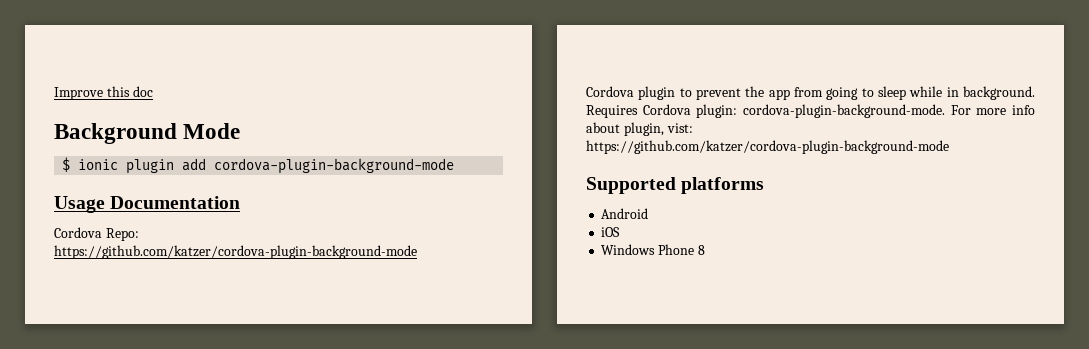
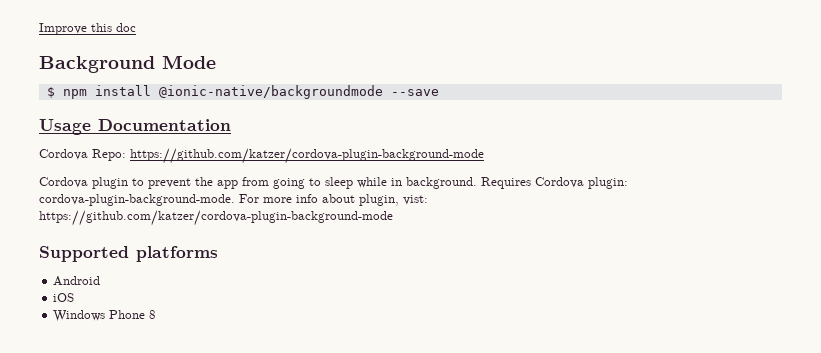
[78,158,455,174] ionic plugin add cordova-plugin-background-mode -> [62,85,439,99] npm install @ionic-native/backgroundmode --save

